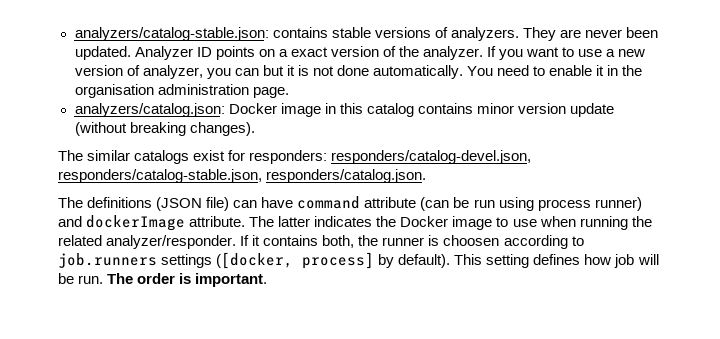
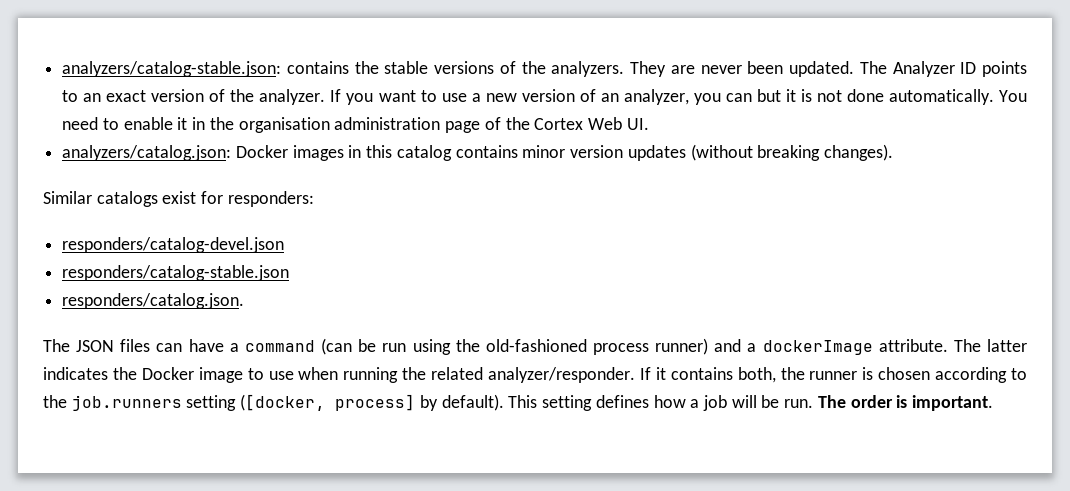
(328, 32) none -> [354,61,379,74] the
(448, 32) none -> [521,61,546,74] the
(131, 53) none -> [859,61,887,74] The
[258,49,288,57] on a -> [62,90,102,102] to an
(140, 70) none -> [600,93,619,102] an
[252,87,289,98] page. -> [445,117,649,133] page of the Cortex Web UI.
[280,103,321,117] image -> [292,145,344,161] images
[569,103,614,117] update -> [627,145,686,161] updates
[58,150,131,161] The similar -> [43,191,92,204] Similar
[331,150,532,164] [58,169,262,183] responders/catalog-devel.json, responders/catalog-stable.json, -> [62,237,285,253] [62,265,290,281] // responders/catalog-devel.json // responders/catalog-stable.json //
[87,196,417,211] definitions (JSON file) can have command attribute -> [76,339,315,352] JSON files can have a command
(534, 204) none -> [455,339,587,352] the old-fashioned
(82, 221) none -> [747,343,757,352] a
[443,235,500,246] choosen -> [878,367,931,380] chosen
[58,253,213,268] job.runners settings -> [43,395,237,411] the job.runners setting
(612, 259) none -> [690,399,700,408] a

